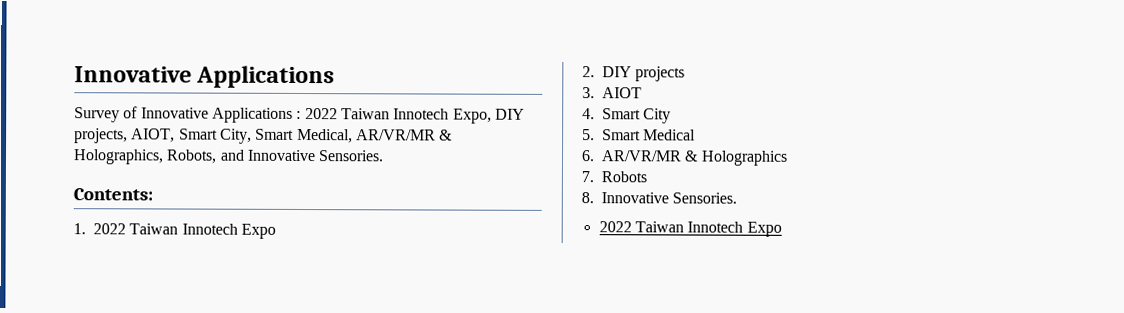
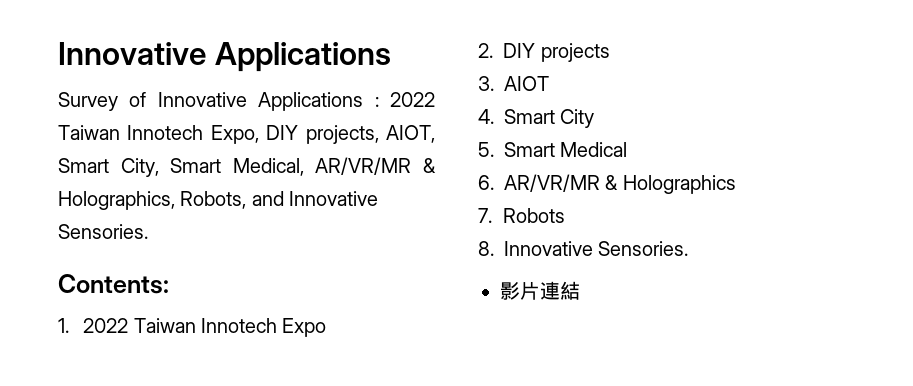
[598,221,782,237] 2022 Taiwan Innotech Expo -> [500,281,580,300] 影片連結

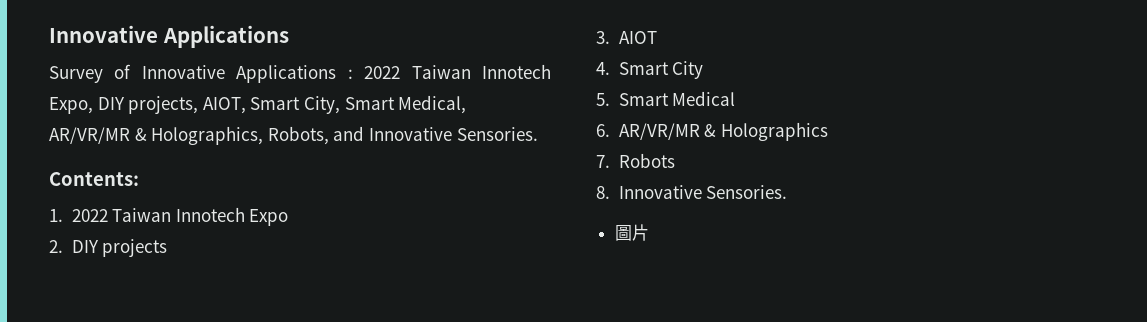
[500,281,580,300] 影片連結 -> [614,224,649,241] 圖片

